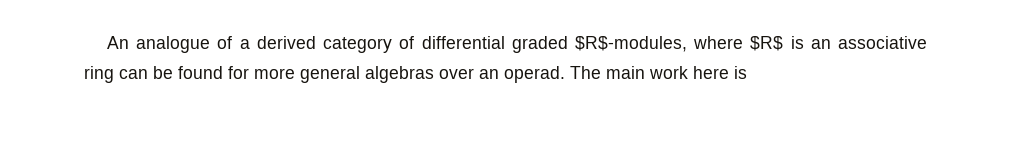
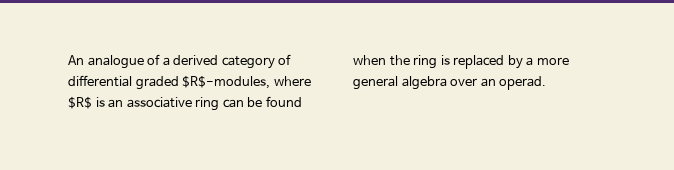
[228,66,249,79] for -> [353,55,534,69] when the ring is replaced by a
[365,66,434,83] algebras -> [401,76,447,90] algebra
[570,66,747,79] The main work here is -> (547, 83) none

